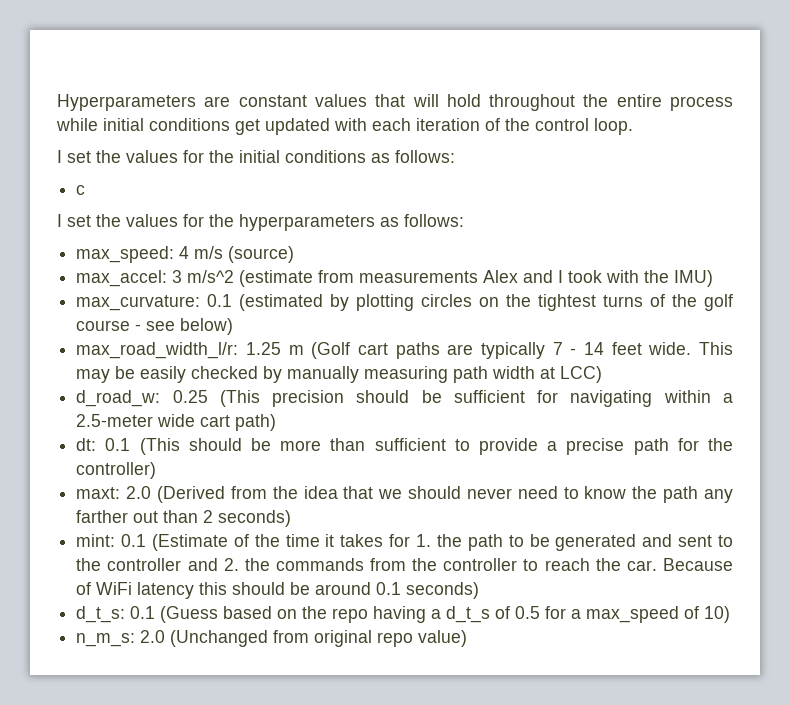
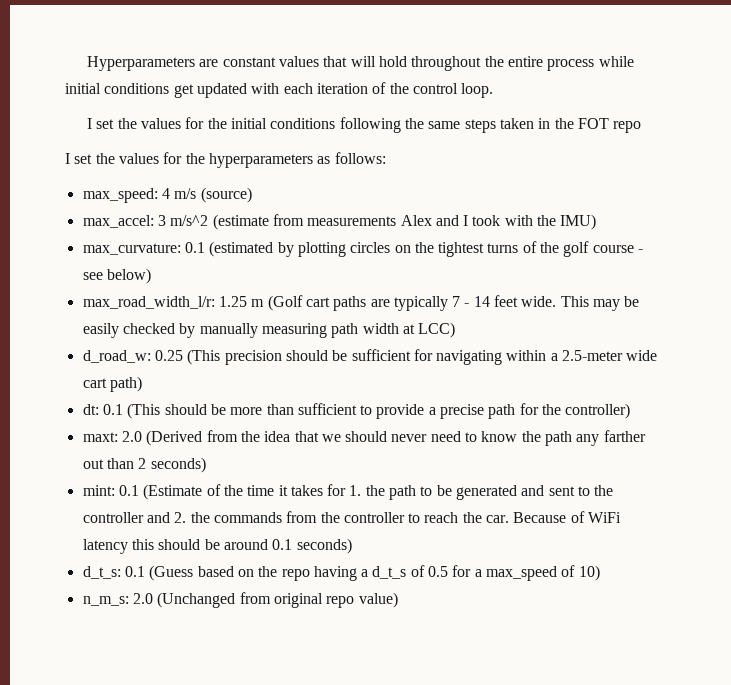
[371,150,455,163] [76,185,86,195] as follows: // c -> [339,117,642,133] following the same steps taken in the FOT repo

